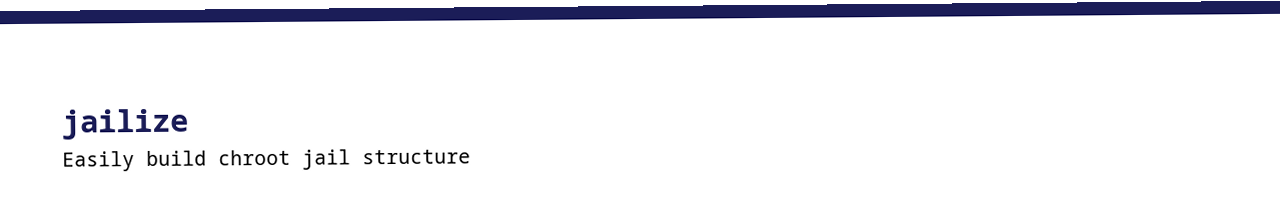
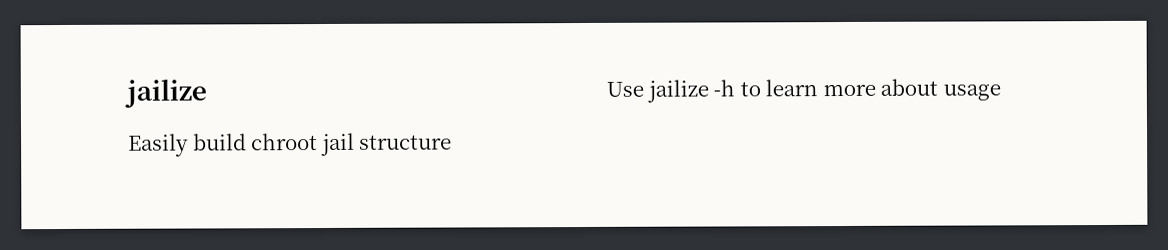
(471, 157) none -> [606,78,1001,103] // Use jailize -h to learn more about usage

